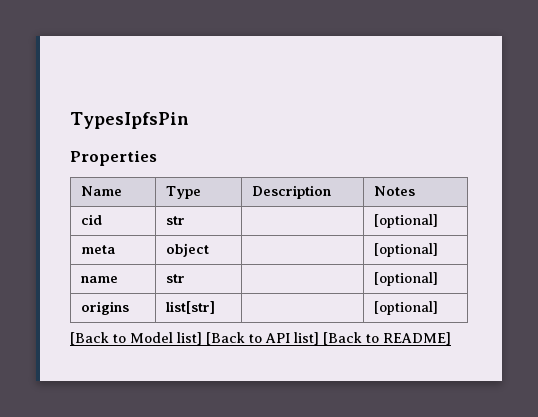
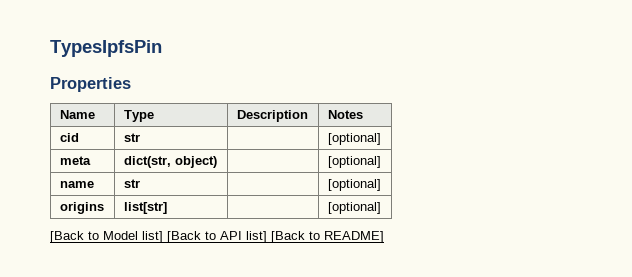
[166,243,210,257] object -> [123,156,217,168] dict(str, object)

